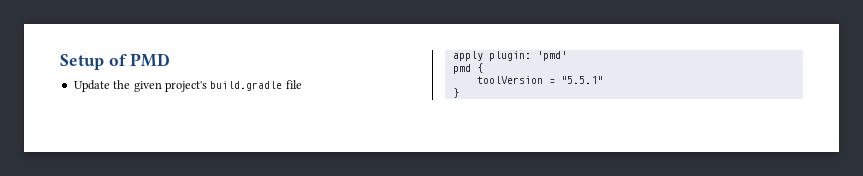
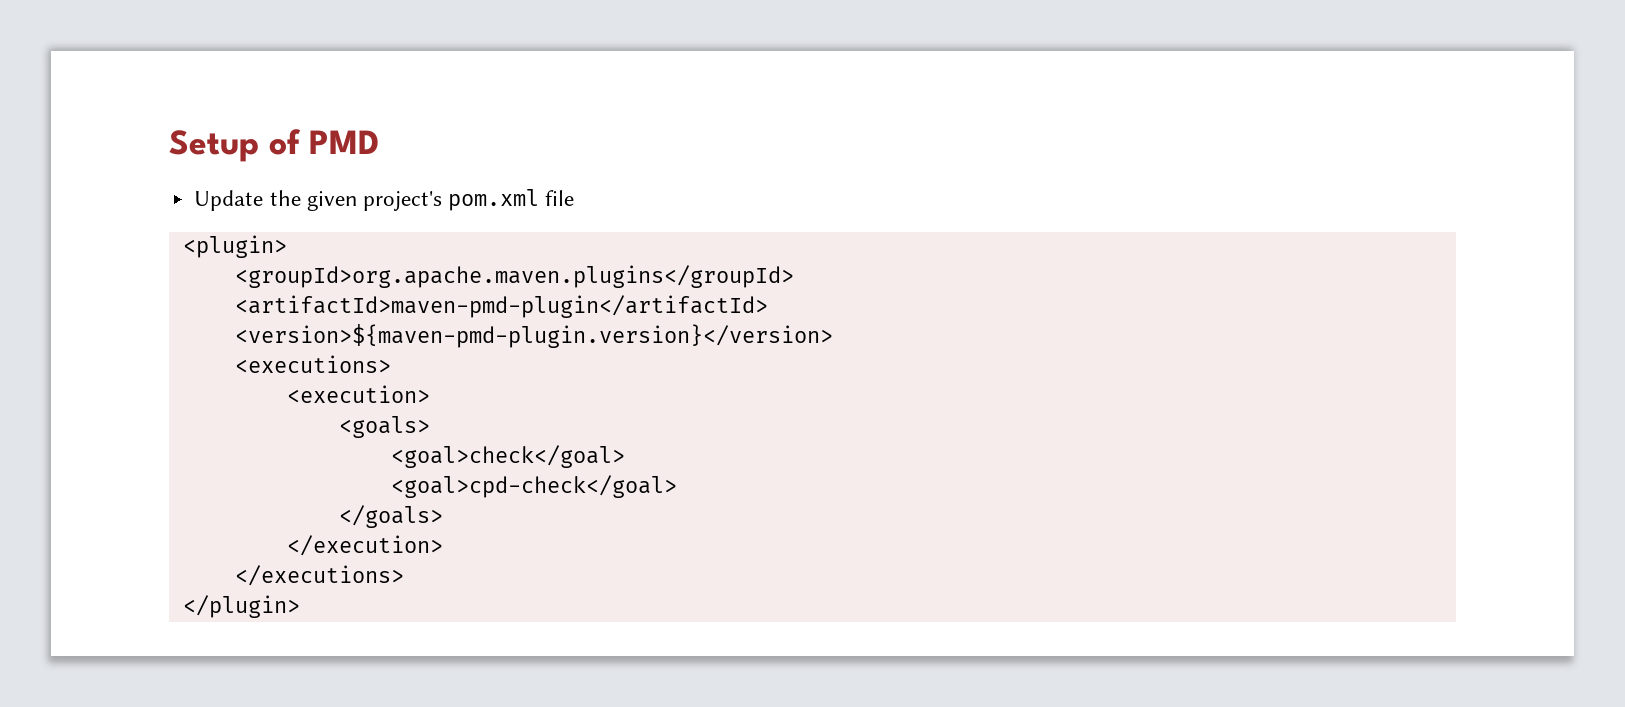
[210,81,283,91] build.gradle -> [448,189,540,211] pom.xml
[452,51,567,61] [452,63,483,74] [476,76,603,84] [452,88,459,98] apply plugin: 'pmd' // pmd { // toolVersion = "5.5.1" // } -> [182,235,287,258] [234,265,794,288] [234,295,768,318] [234,324,833,348] [234,355,391,373] [286,385,430,403] [338,416,430,438] [390,445,625,468] [390,475,677,498] [338,505,443,528] [286,535,443,556] [234,565,404,586] [182,595,300,618] <plugin> // <groupId>org.apache.maven.plugins</groupId> // <artifactId>maven-pmd-plugin</artifactId> // <version>${maven-pmd-plugin.version}</version> // <executions> // <execution> // <goals> // <goal>check</goal> // <goal>cpd-check</goal> // </goals> // </execution> // </executions> // </plugin>

